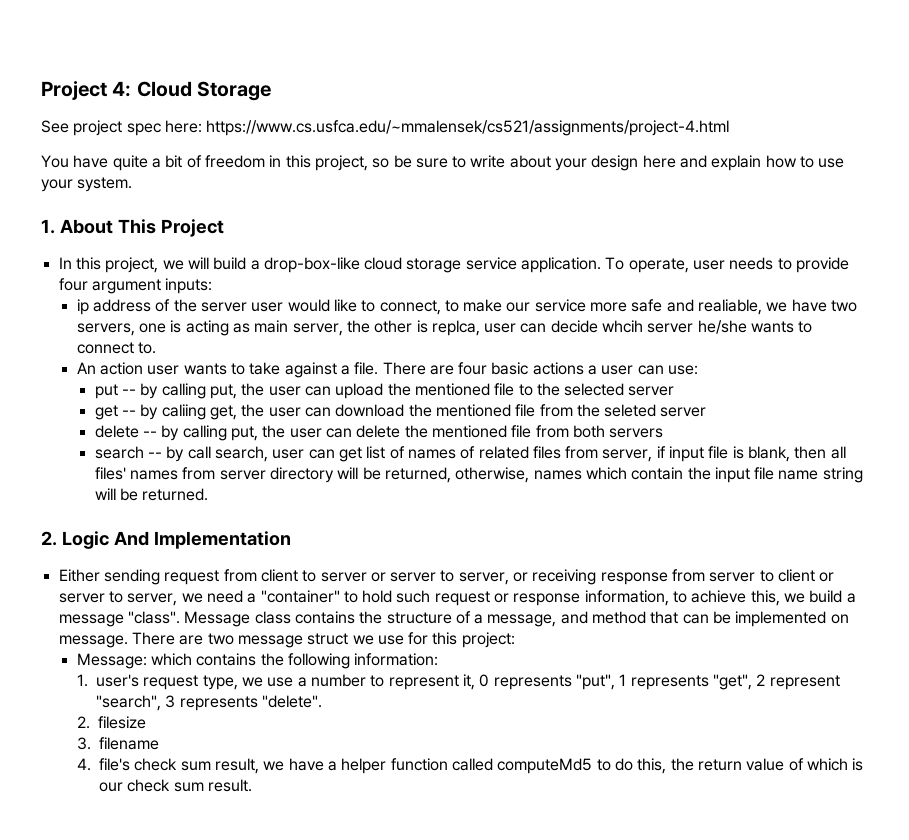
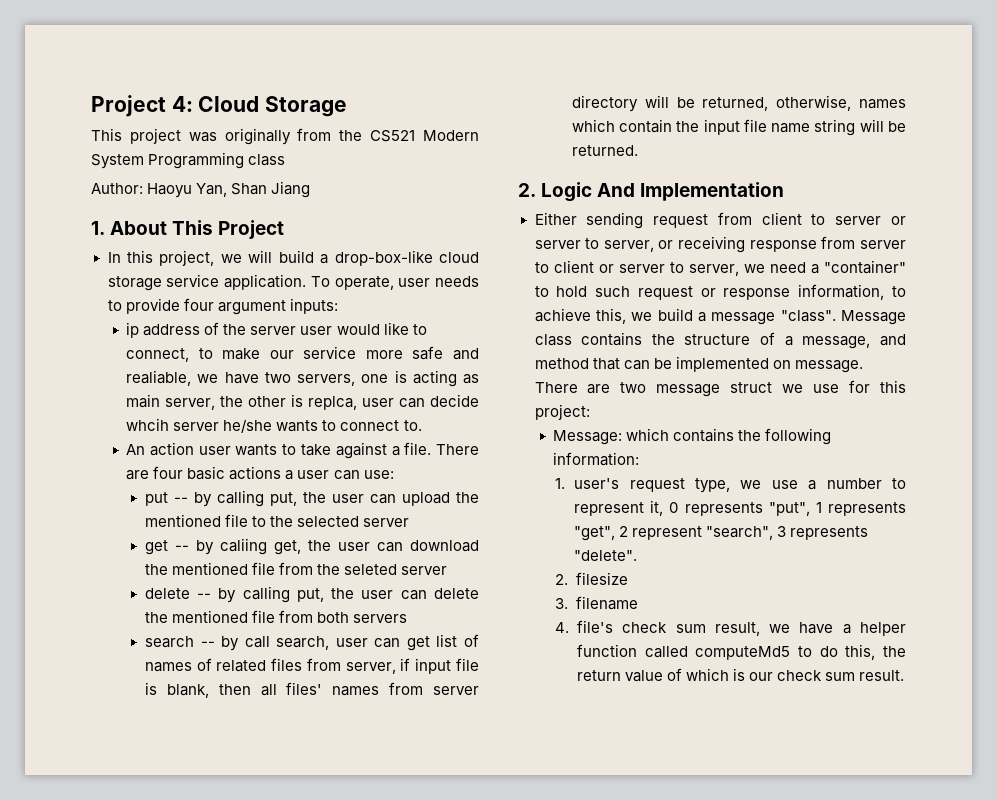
[41,120,730,136] [41,155,845,171] [41,177,133,192] See project spec here: https://www.cs.usfca.edu/~mmalensek/cs521/assignments/project-4.html // You have quite a bit of freedom in this project, so be sure to write about your design here and explain how to use your system. -> [91,128,480,145] [91,152,286,169] [91,181,311,198] This project was originally from the CS521 Modern System Programming class // Author: Haoyu Yan, Shan Jiang

